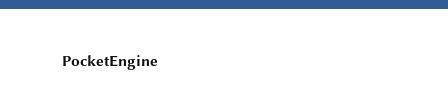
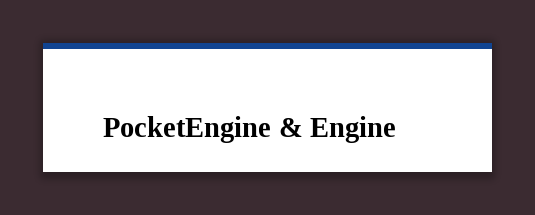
(158, 62) none -> [278,116,397,143] & Engine

